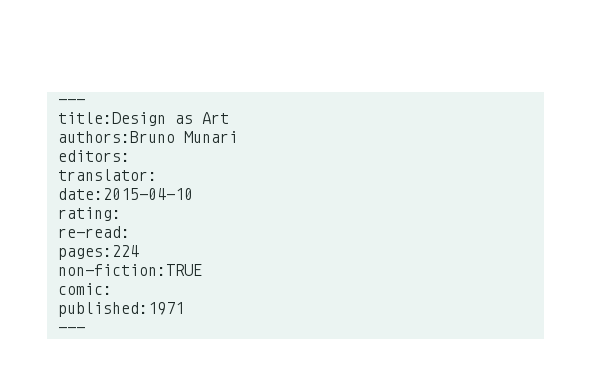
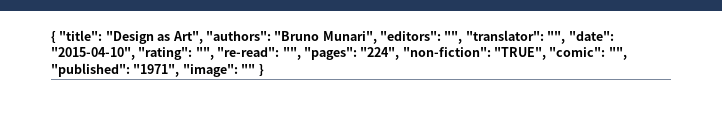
[58,99,86,105] [58,112,230,126] [58,131,239,143] [58,150,131,162] [58,169,158,181] [58,188,194,200] [58,207,122,221] [58,226,131,238] [58,245,140,260] [58,264,203,276] [58,283,113,295] [58,302,185,317] [58,327,86,333] --- // title:Design as Art // authors:Bruno Munari // editors: // translator: // date:2015-04-10 // rating: // re-read: // pages:224 // non-fiction:TRUE // comic: // published:1971 // --- -> [51,30,614,44] [51,47,627,60] [51,63,264,77] { "title": "Design as Art", "authors": "Bruno Munari", "editors": "", "translator": "", "date": "2015-04-10", "rating": "", "re-read": "", "pages": "224", "non-fiction": "TRUE", "comic": "", "published": "1971", "image": "" }

